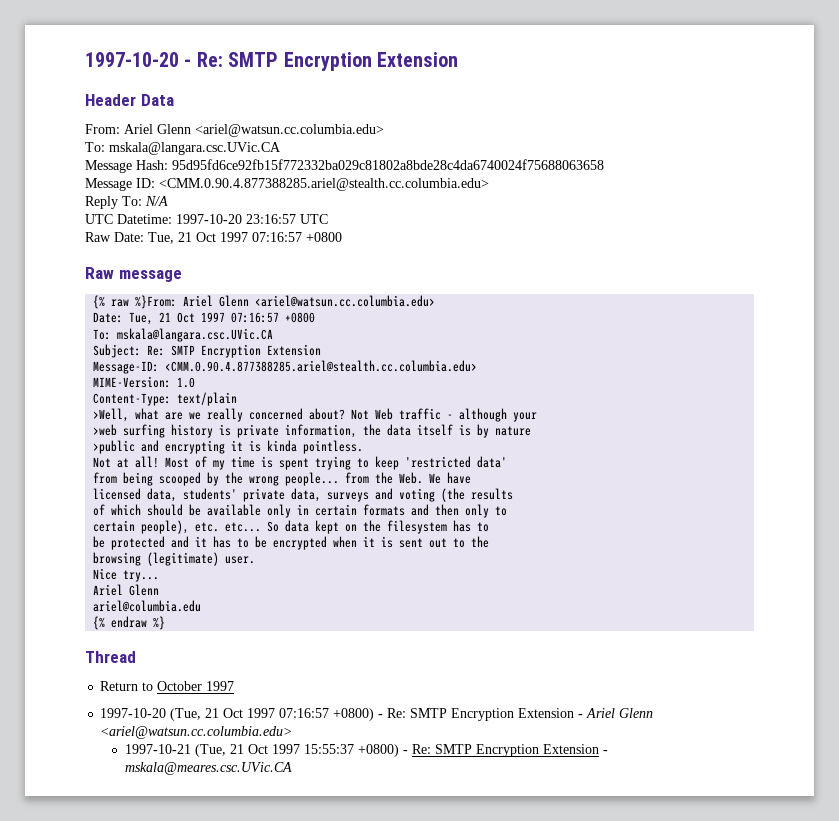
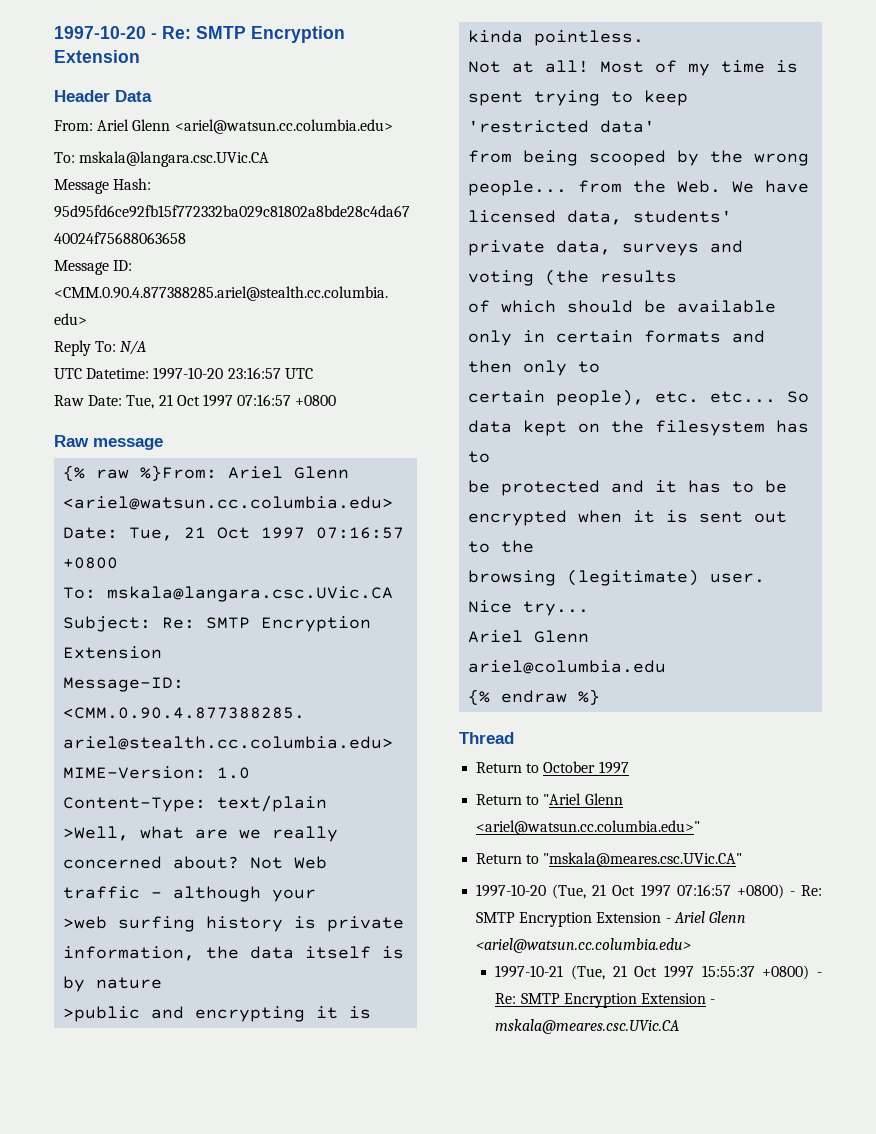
(235, 686) none -> [476,793,623,805] [476,820,701,835] [476,852,743,867] // Return to "Ariel Glenn <ariel@watsun.cc.columbia.edu>" // Return to "mskala@meares.csc.UVic.CA"

